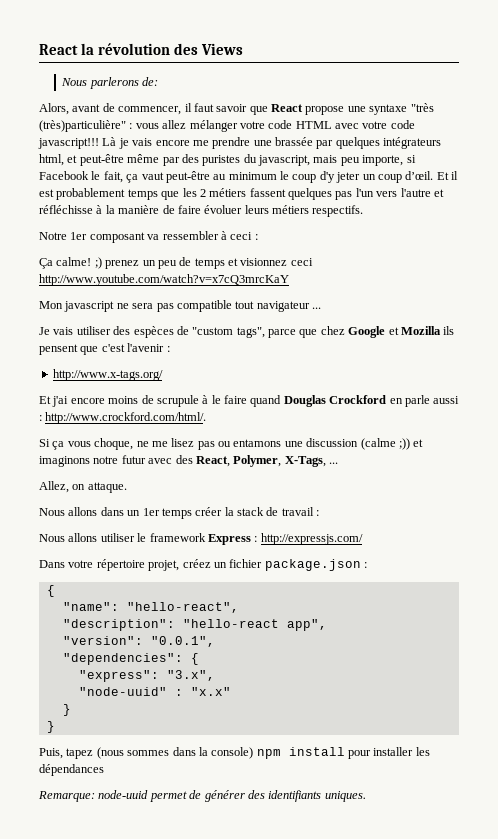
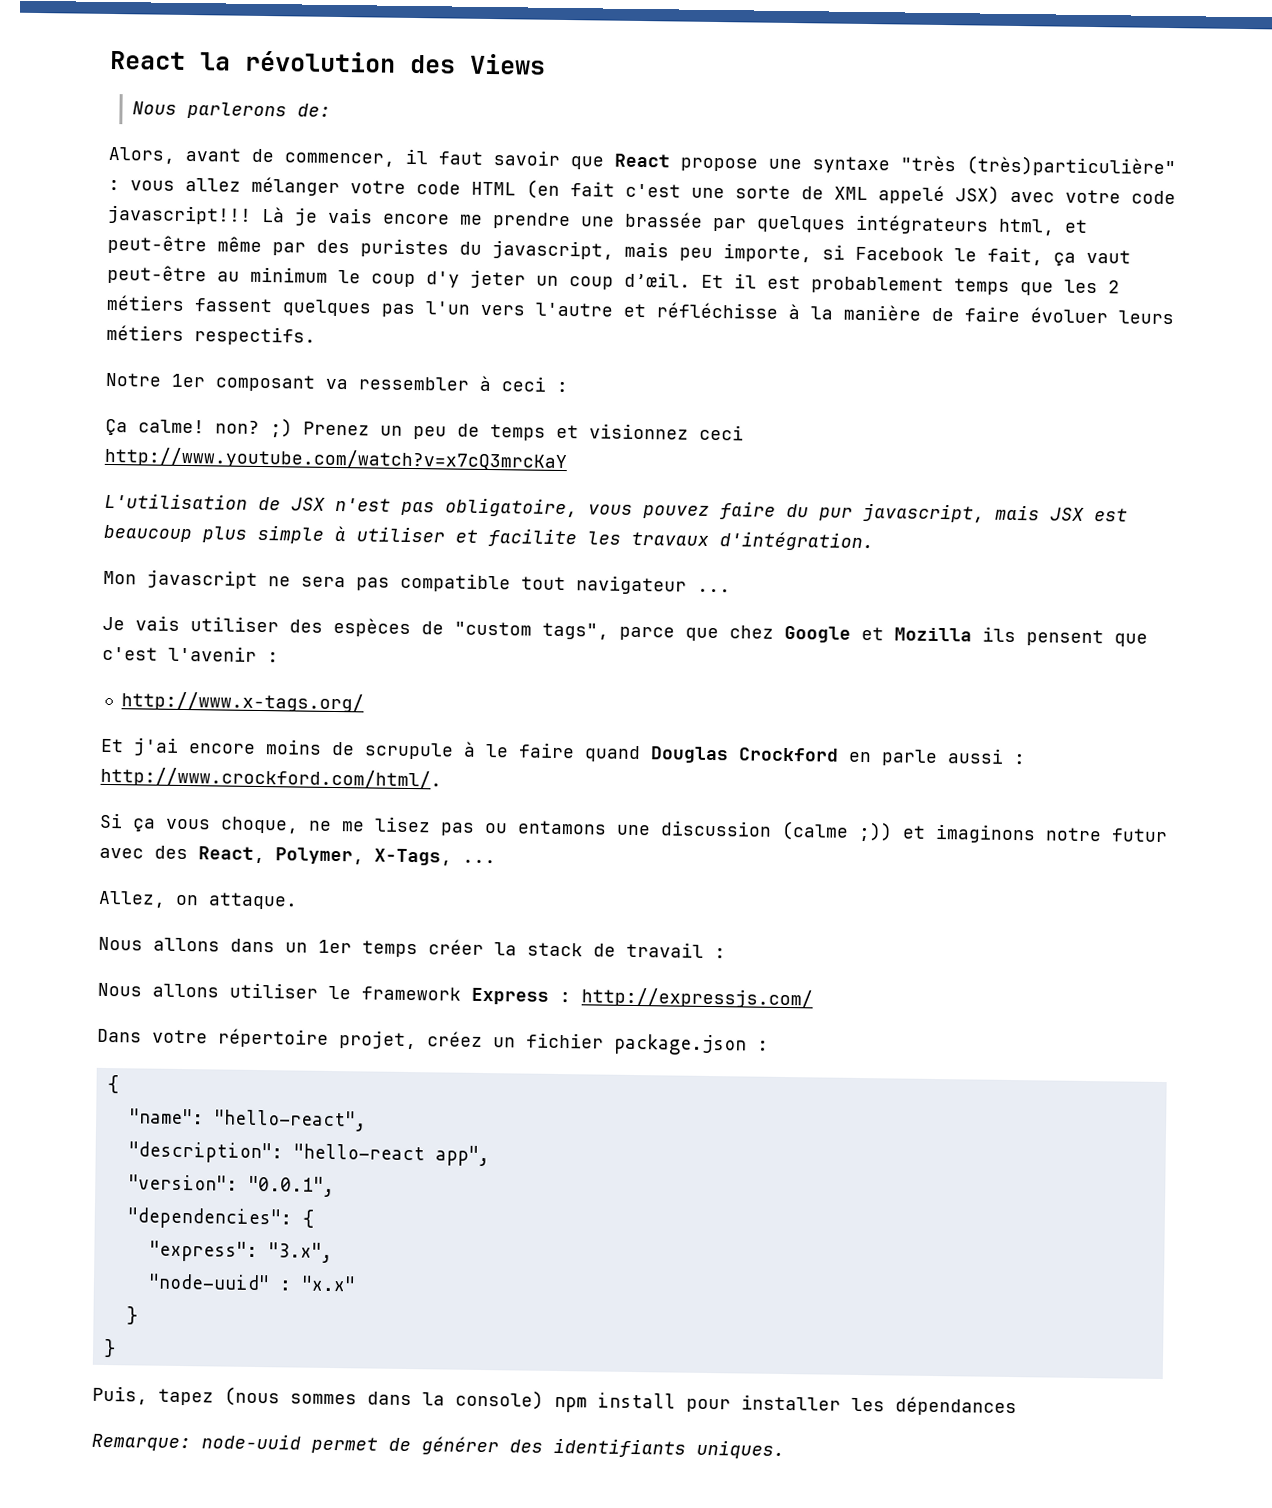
(332, 125) none -> [526,179,1000,205] (en fait c'est une sorte de XML appelé JSX)
[94,257,140,269] ;) prenez -> [215,418,370,438] non? ;) Prenez
(289, 280) none -> [104,492,1128,523] [103,524,874,552] // L'utilisation de JSX n'est pas obligatoire, vous pouvez faire du pur javascript, mais JSX est beaucoup plus simple à utiliser et facilite les travaux d'intégration.

